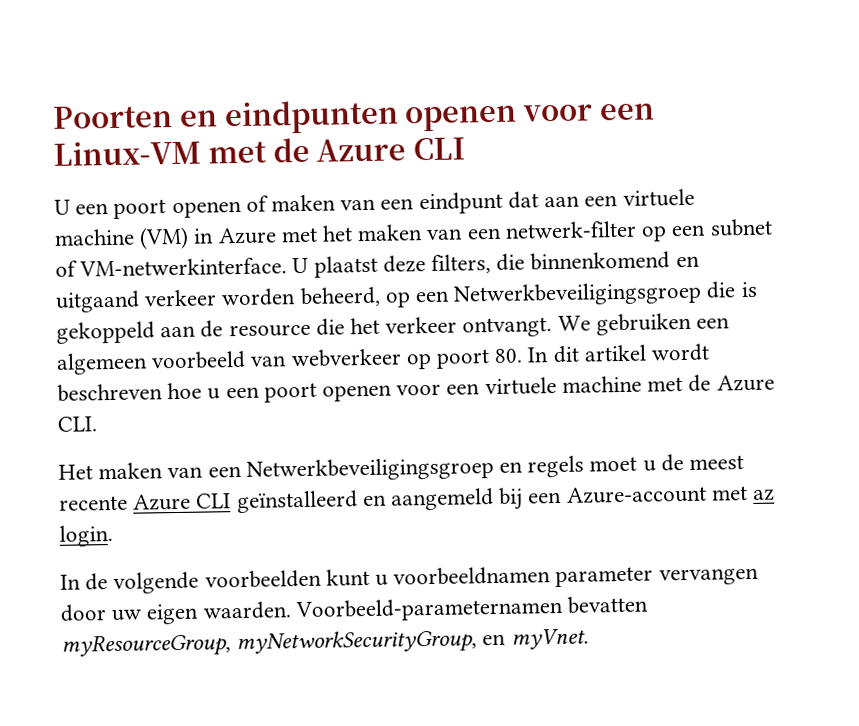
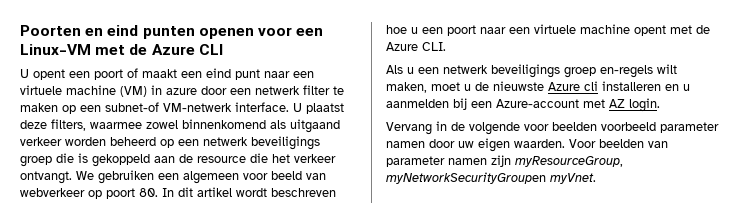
[223,99,399,135] eindpunten -> [107,25,195,39] eind punten
[75,191,581,219] een poort openen of maken van een eindpunt dat aan -> [33,68,290,80] opent een poort of maakt een eind punt naar
[217,218,773,245] [55,251,700,278] Azure met het maken van een netwerk-filter op een subnet of VM-netwerkinterface. U plaatst deze filters, die binnenkomend en -> [166,85,344,95] [20,102,344,114] [20,119,286,131] azure door een netwerk filter te maken op een subnet-of VM-netwerk interface. U plaatst deze filters, waarmee zowel binnenkomend als
[299,281,703,308] beheerd, op een Netwerkbeveiligingsgroep -> [110,136,320,150] [20,156,52,167] beheerd op een netwerk beveiligings groep
[151,350,247,370] voorbeeld -> [243,171,302,180] voor beeld
[322,375,642,402] openen voor een virtuele machine -> [480,24,666,36] naar een virtuele machine opent
[58,454,745,482] [59,488,495,514] Het maken van een Netwerkbeveiligingsgroep en regels moet u de meest recente Azure CLI geïnstalleerd en aangemeld -> [386,64,677,78] [386,81,690,93] [386,99,449,108] Als u een netwerk beveiligings groep en-regels wilt maken, moet u de nieuwste Azure cli installeren en u aanmelden
[753,488,776,501] az -> [609,99,625,108] AZ
[60,566,759,594] [60,595,649,625] [61,629,507,658] In de volgende voorbeelden kunt u voorbeeldnamen parameter vervangen door uw eigen waarden. Voorbeeld-parameternamen bevatten myResourceGroup, myNetworkSecurityGroup, en -> [386,121,719,135] [386,138,668,152] [386,155,623,167] [386,172,546,184] Vervang in de volgende voor beelden voorbeeld parameter namen door uw eigen waarden. Voor beelden van parameter namen zijn myResourceGroup, myNetworkSecurityGroupen

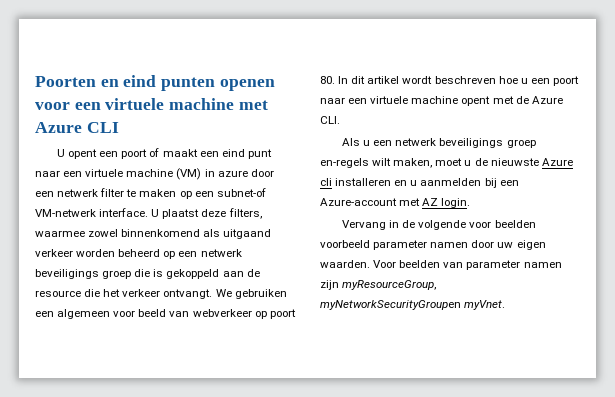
[20,44,148,55] Linux-VM met de -> [105,98,268,110] virtuele machine met

